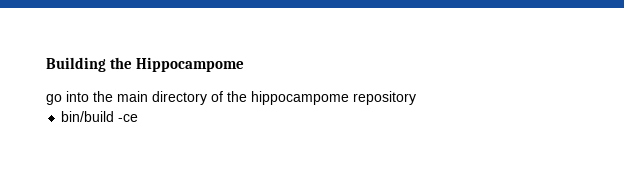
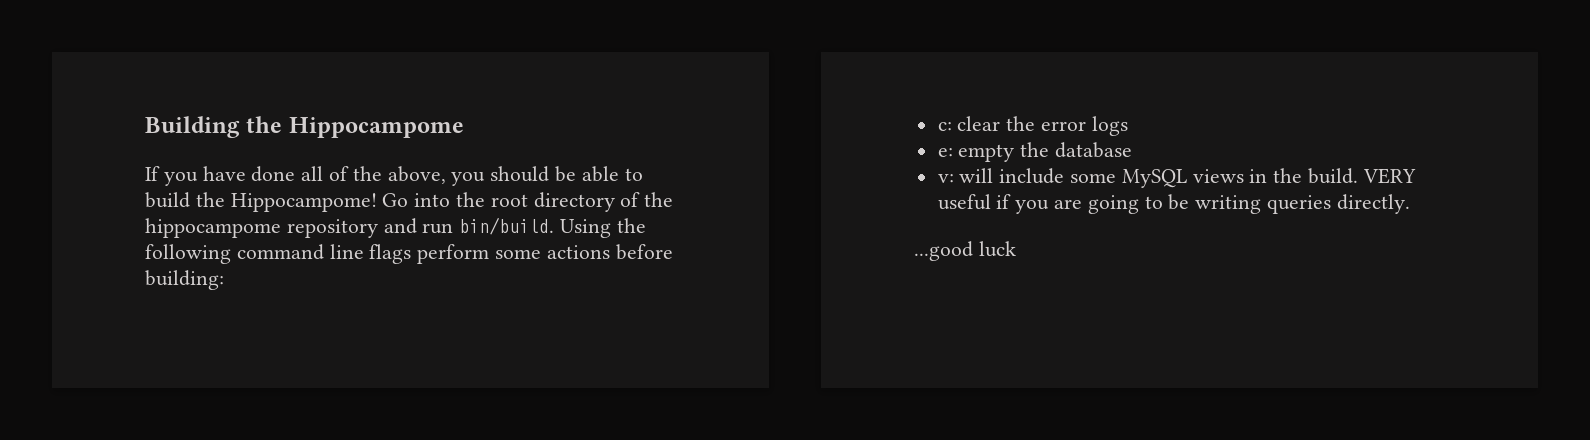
[46,94,62,105] go -> [145,166,643,186] [145,192,409,212] If you have done all of the above, you should be able to build the Hippocampome! Go
[117,91,148,102] main -> [490,194,528,207] root
[61,111,139,122] // bin/build -ce -> [383,217,646,238] [145,244,673,264] [145,270,224,290] [937,116,1128,136] [937,142,1133,162] [937,168,1416,188] [937,194,1410,214] [914,241,1016,261] and run bin/build. Using the following command line flags perform some actions before building: // c: clear the error logs // e: empty the database // v: will include some MySQL views in the build. VERY useful if you are going to be writing queries directly. // ...good luck

